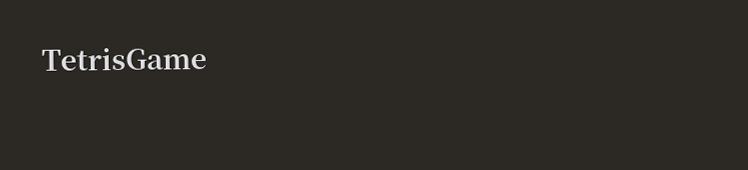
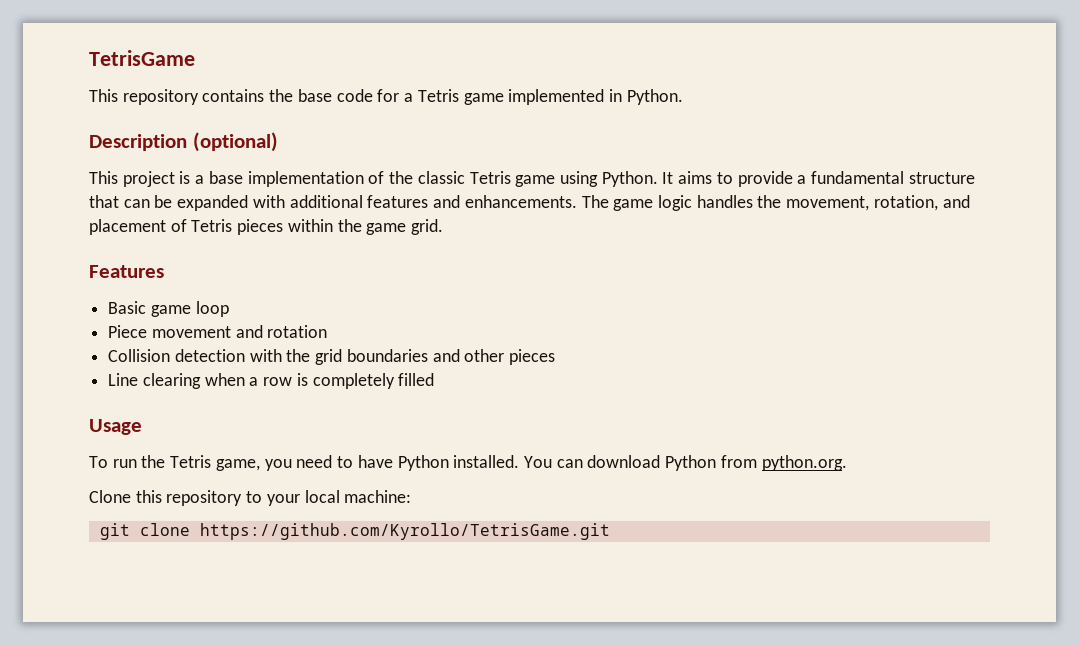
(207, 58) none -> [89,89,683,105] [89,132,278,152] [89,171,975,187] [89,195,970,211] [89,219,444,235] [89,265,164,278] [108,301,229,317] [108,325,328,338] [108,349,556,365] [108,373,435,389] [89,419,142,435] [89,455,847,471] [89,490,412,506] [99,523,610,540] // This repository contains the base code for a Tetris game implemented in Python. // Description (optional) // This project is a base implementation of the classic Tetris game using Python. It aims to provide a fundamental structure that can be expanded with additional features and enhancements. The game logic handles the movement, rotation, and placement of Tetris pieces within the game grid. // Features // Basic game loop // Piece movement and rotation // Collision detection with the grid boundaries and other pieces // Line clearing when a row is completely filled // Usage // To run the Tetris game, you need to have Python installed. You can download Python from python.org. // Clone this repository to your local machine: // git clone https://github.com/Kyrollo/TetrisGame.git

